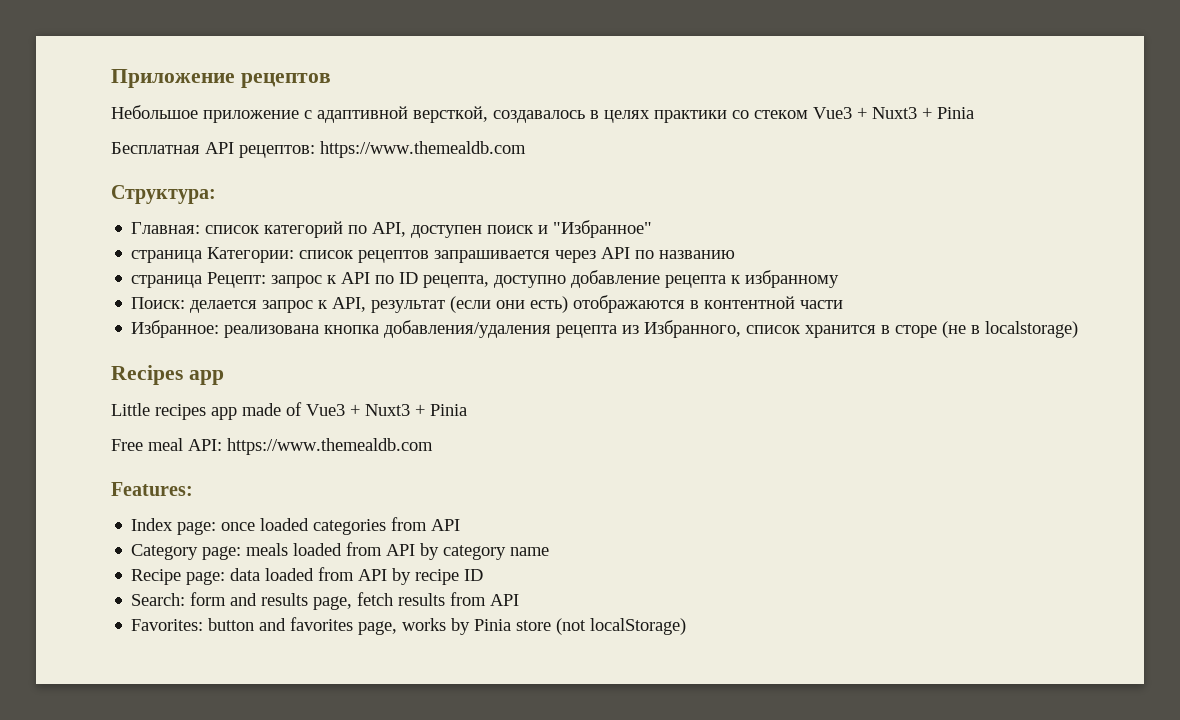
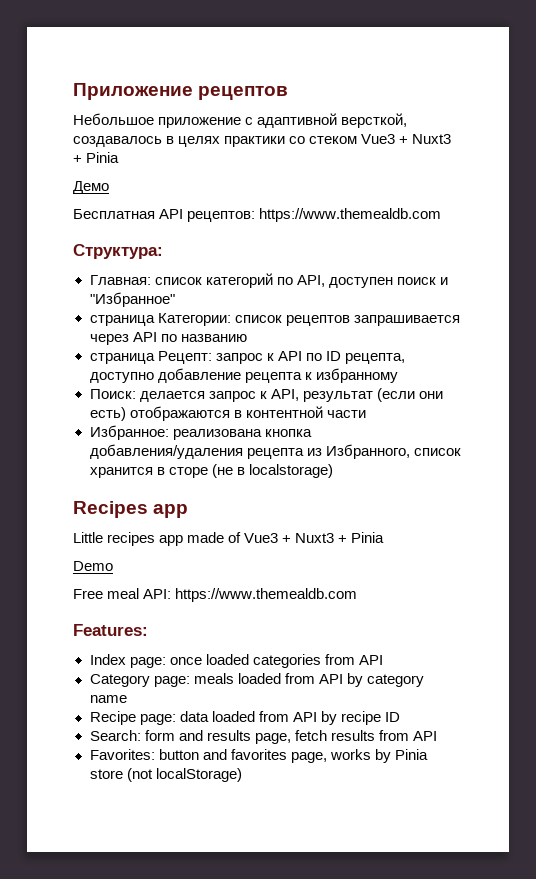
(974, 113) none -> [73,181,109,194] // Демо
(467, 410) none -> [73,561,113,571] // Demo

